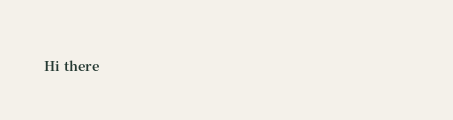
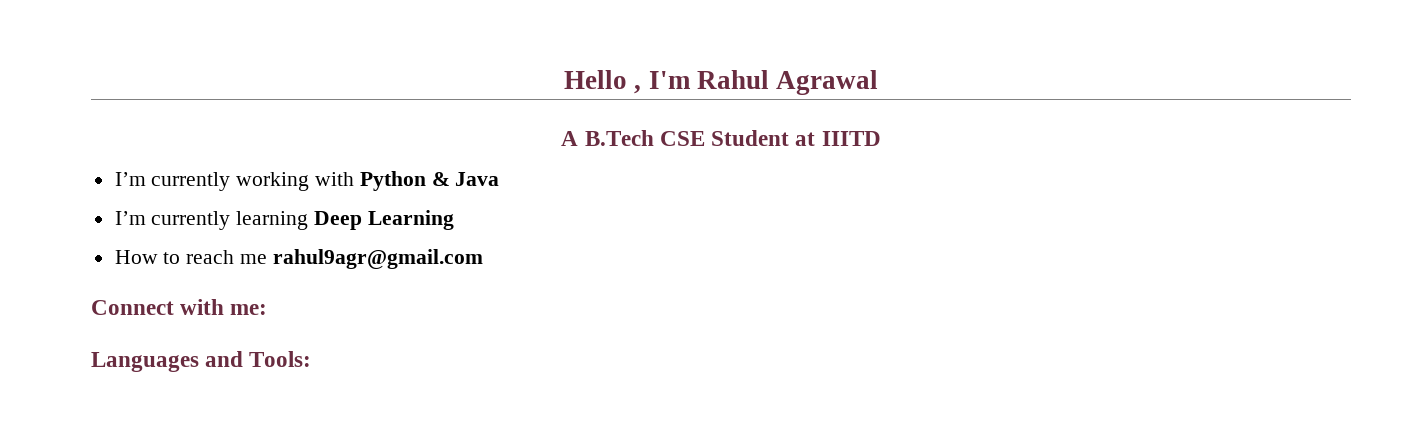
[44,60,99,71] Hi there -> [563,70,879,95] [561,130,881,146] [114,171,500,191] [114,210,454,230] [114,249,483,269] [91,299,268,315] [91,351,312,372] Hello , I'm Rahul Agrawal // A B.Tech CSE Student at IIITD // I’m currently working with Python & Java // I’m currently learning Deep Learning // How to reach me rahul9agr@gmail.com // Connect with me: // Languages and Tools:

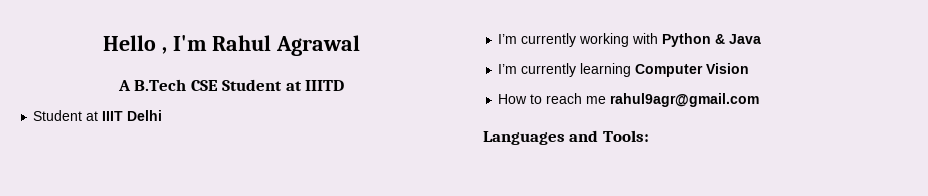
(881, 138) none -> [33,110,163,121] // Student at IIIT Delhi
[314,210,454,230] Deep Learning -> [635,63,750,77] Computer Vision
[91,299,268,315] // Connect with me: -> (760, 100) none

